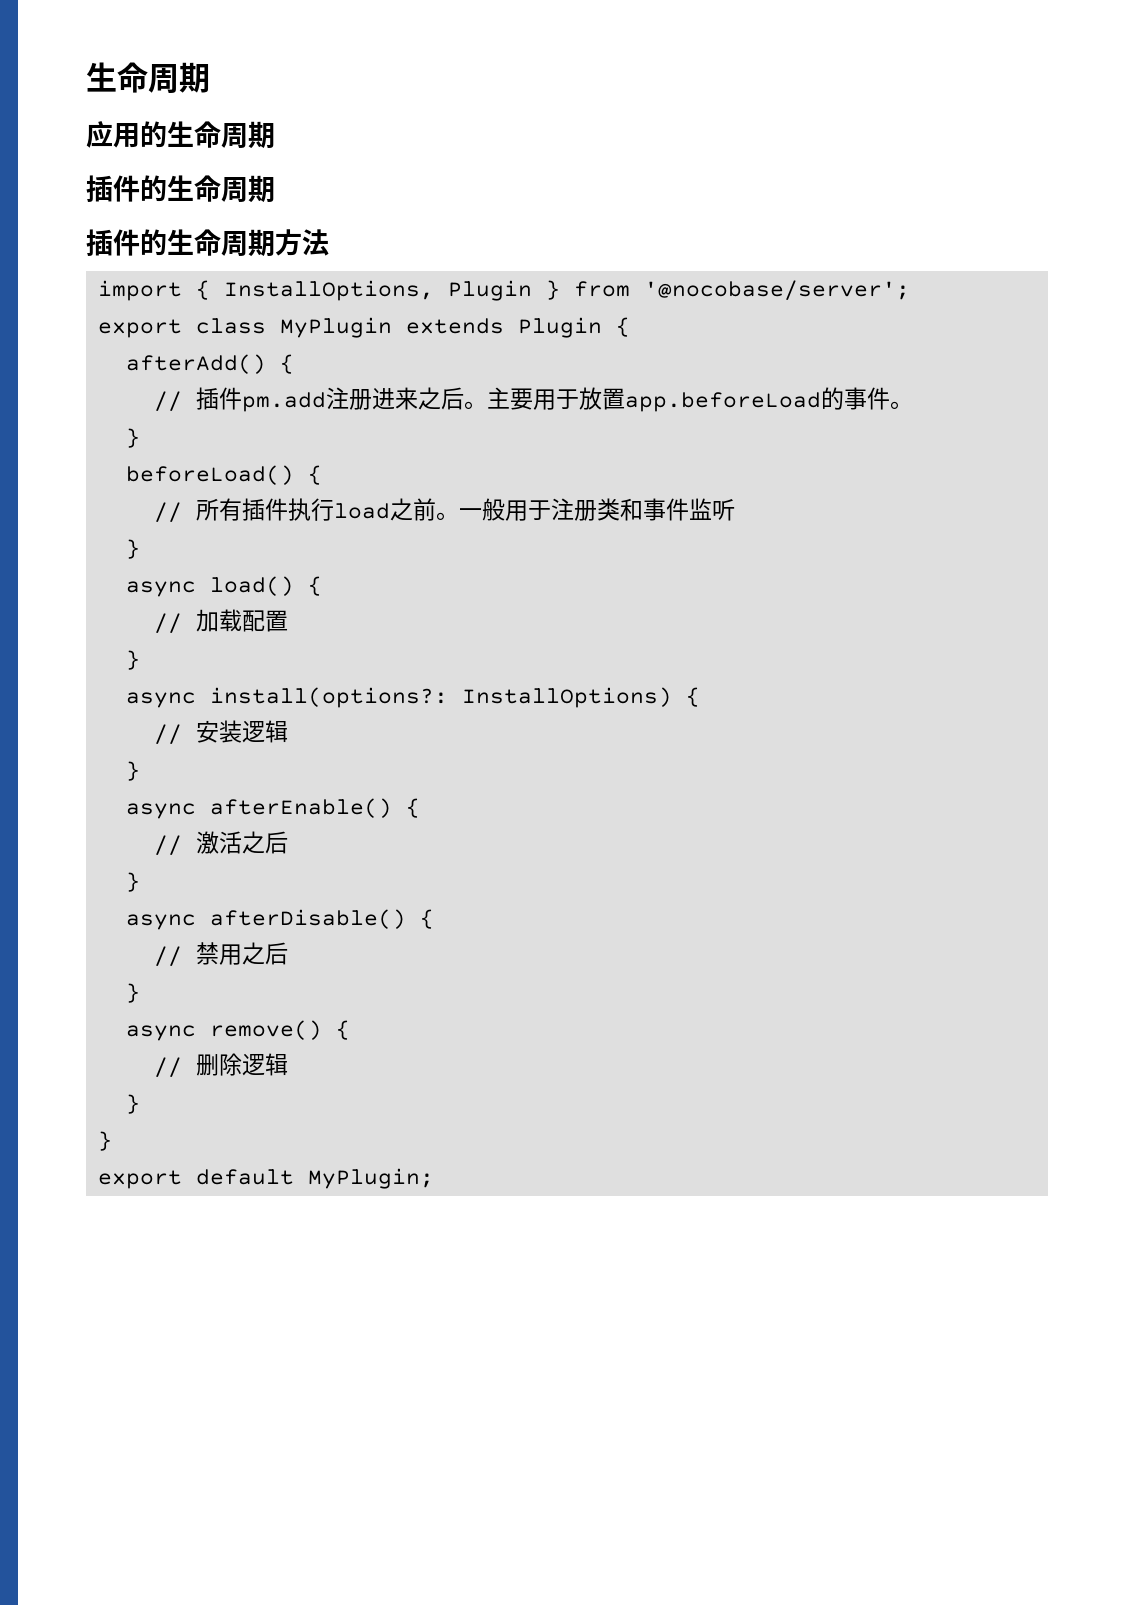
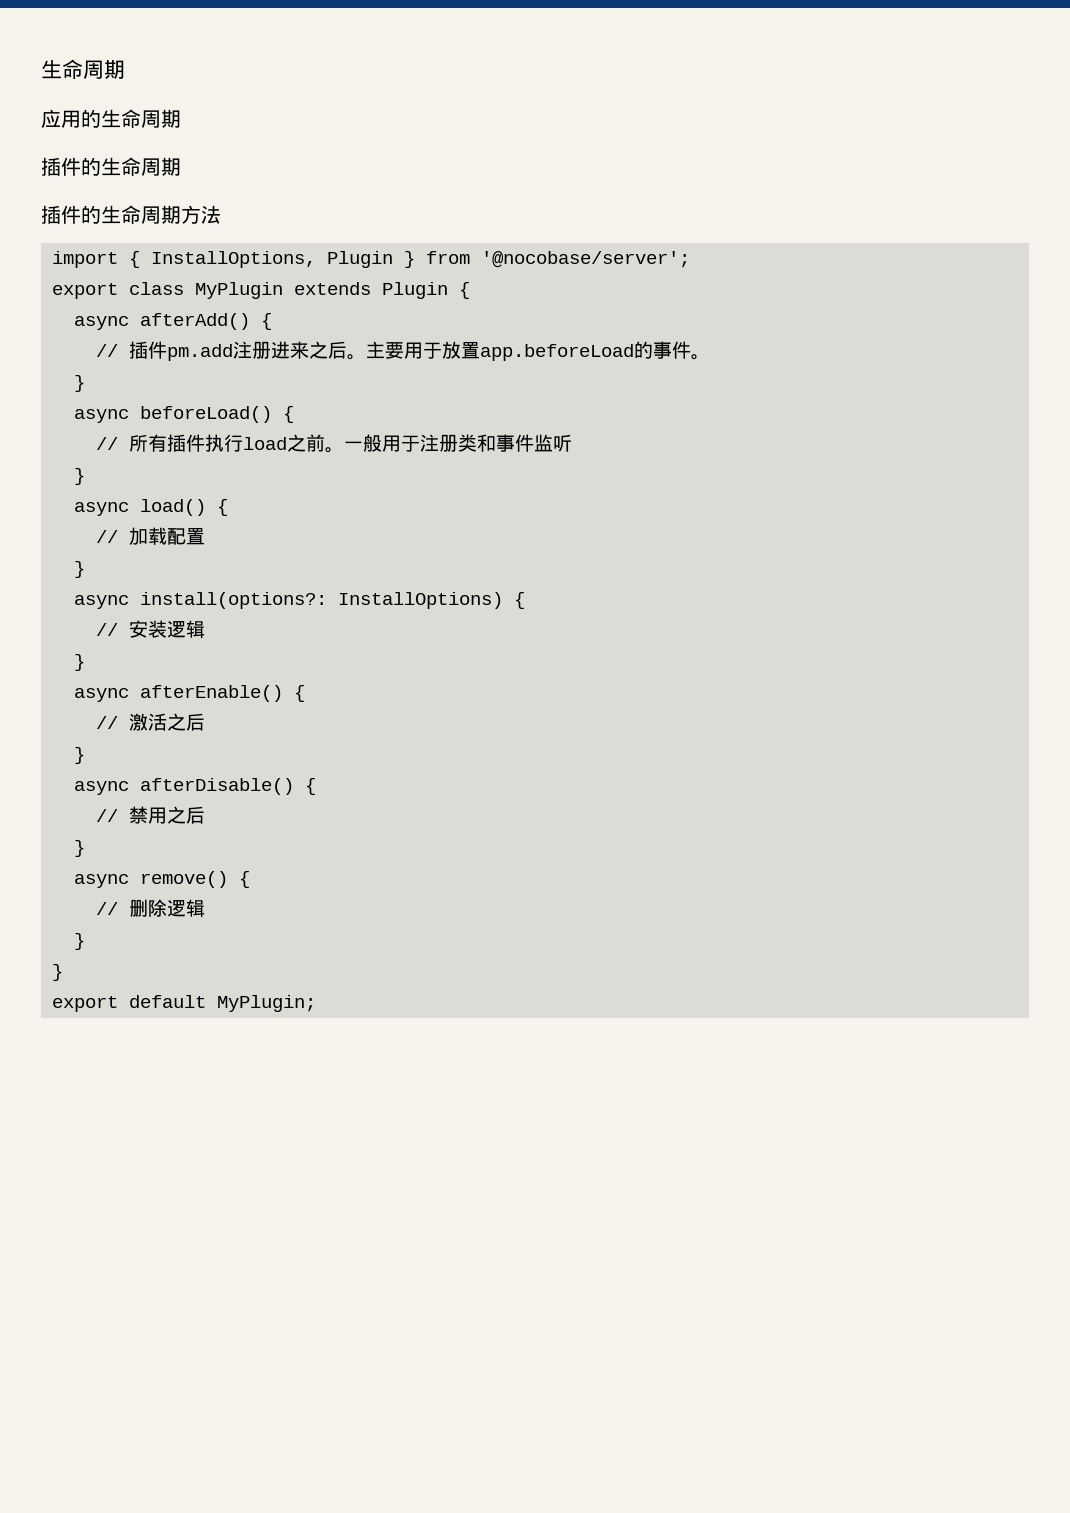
(630, 327) none -> [73,316,129,330] async
(140, 438) none -> [73,409,129,423] async

